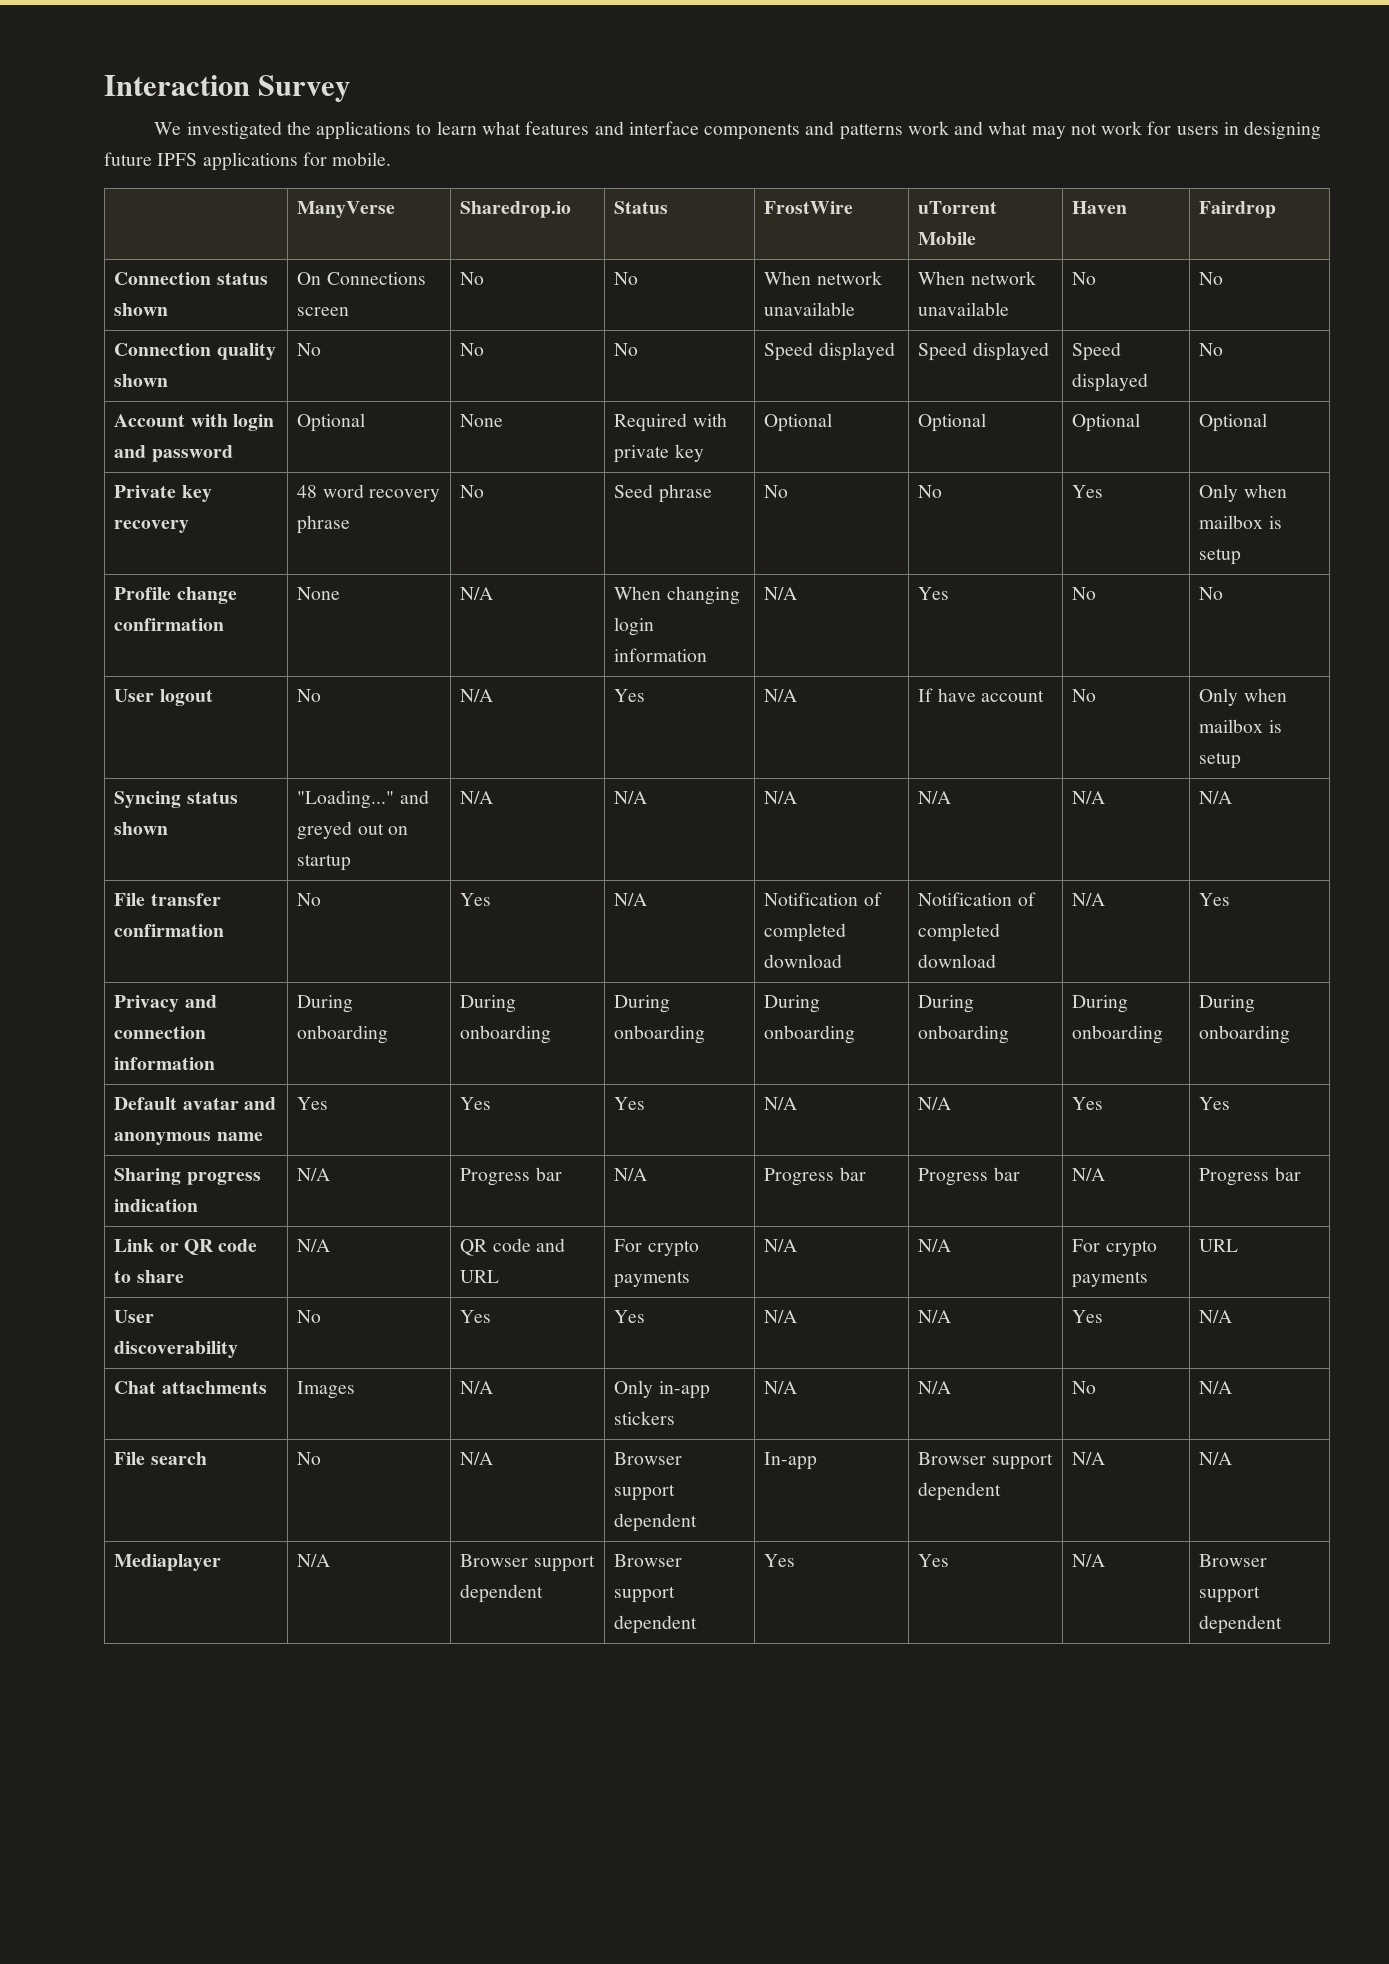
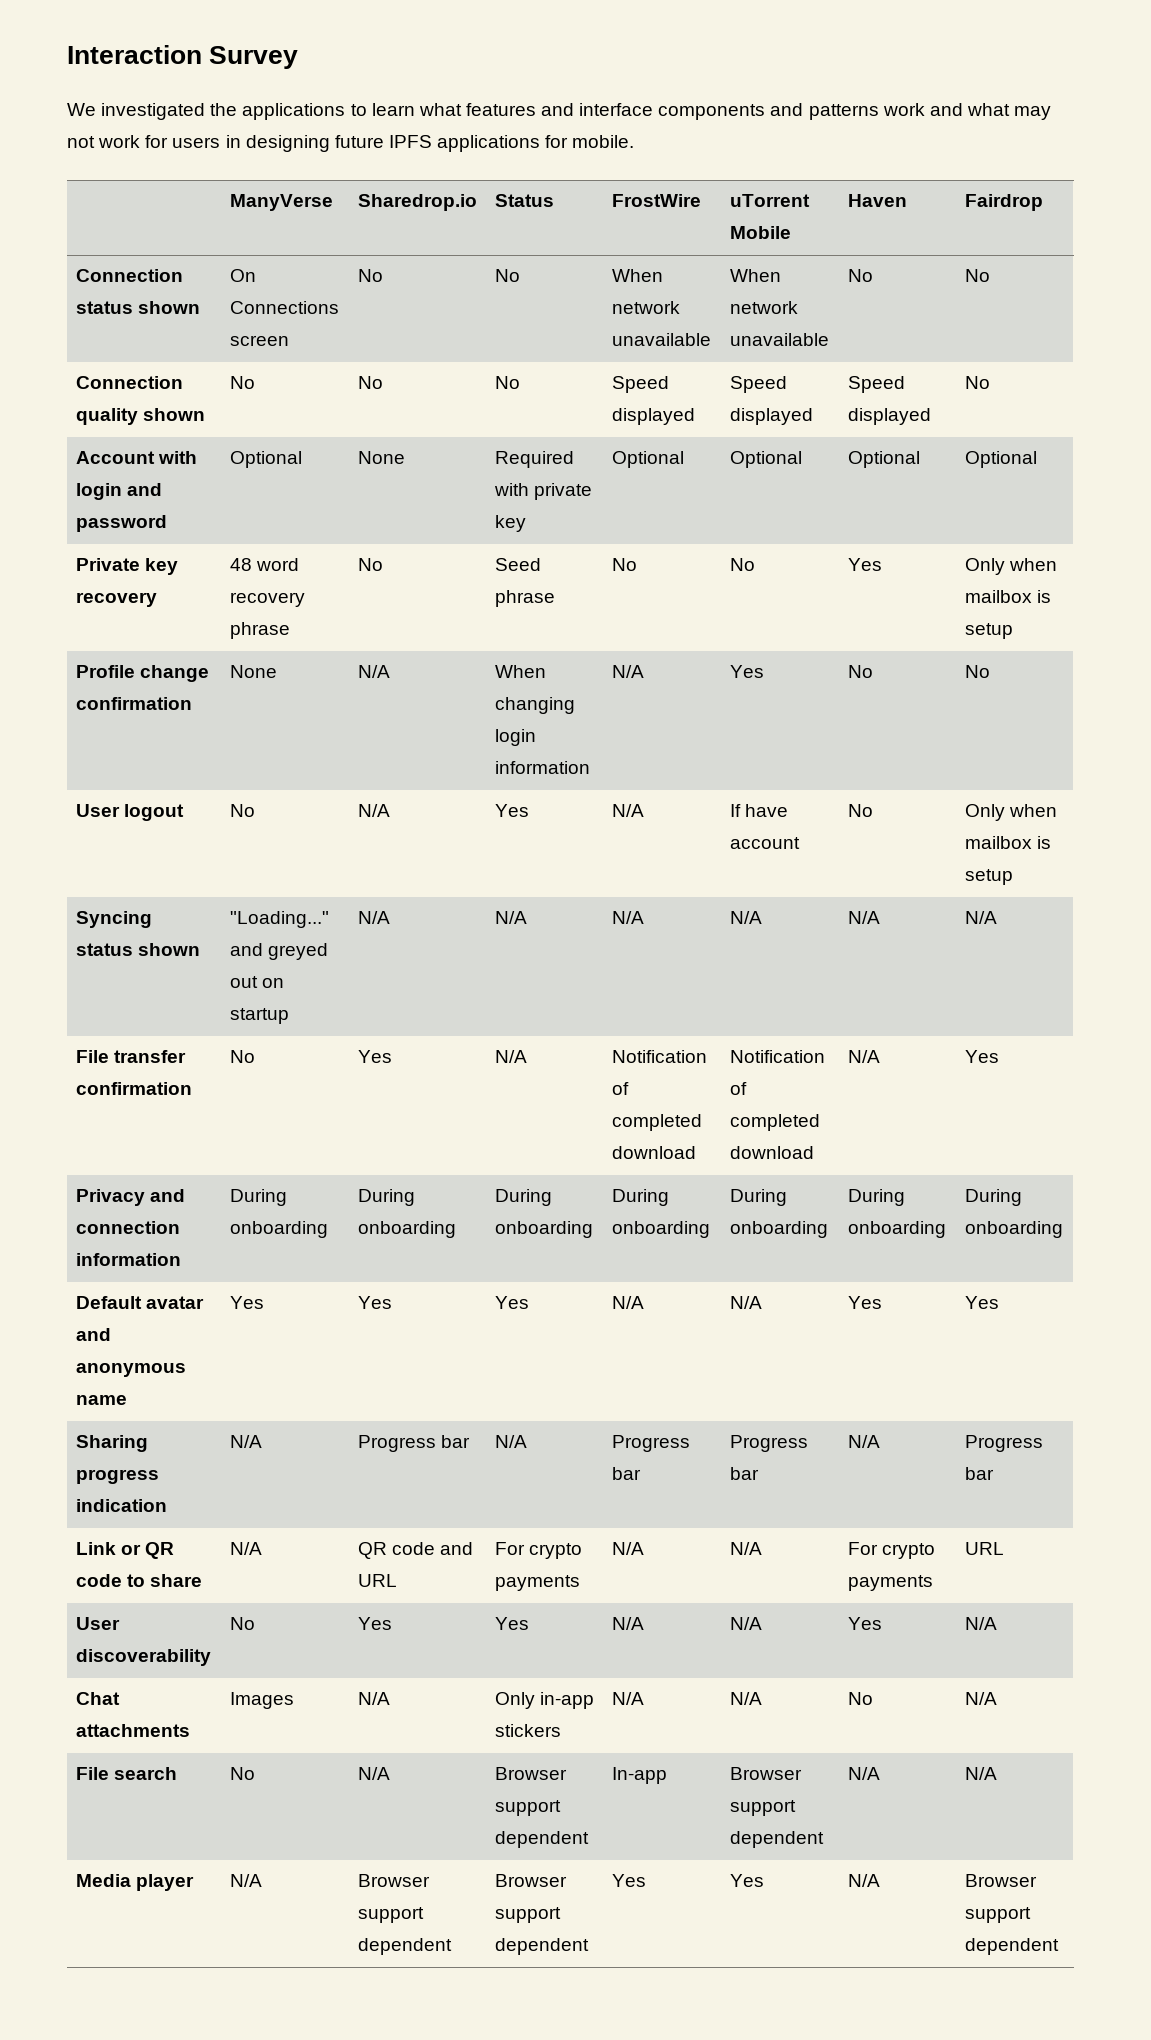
[114,1554,222,1571] Mediaplayer -> [75,1874,194,1891] Media player

